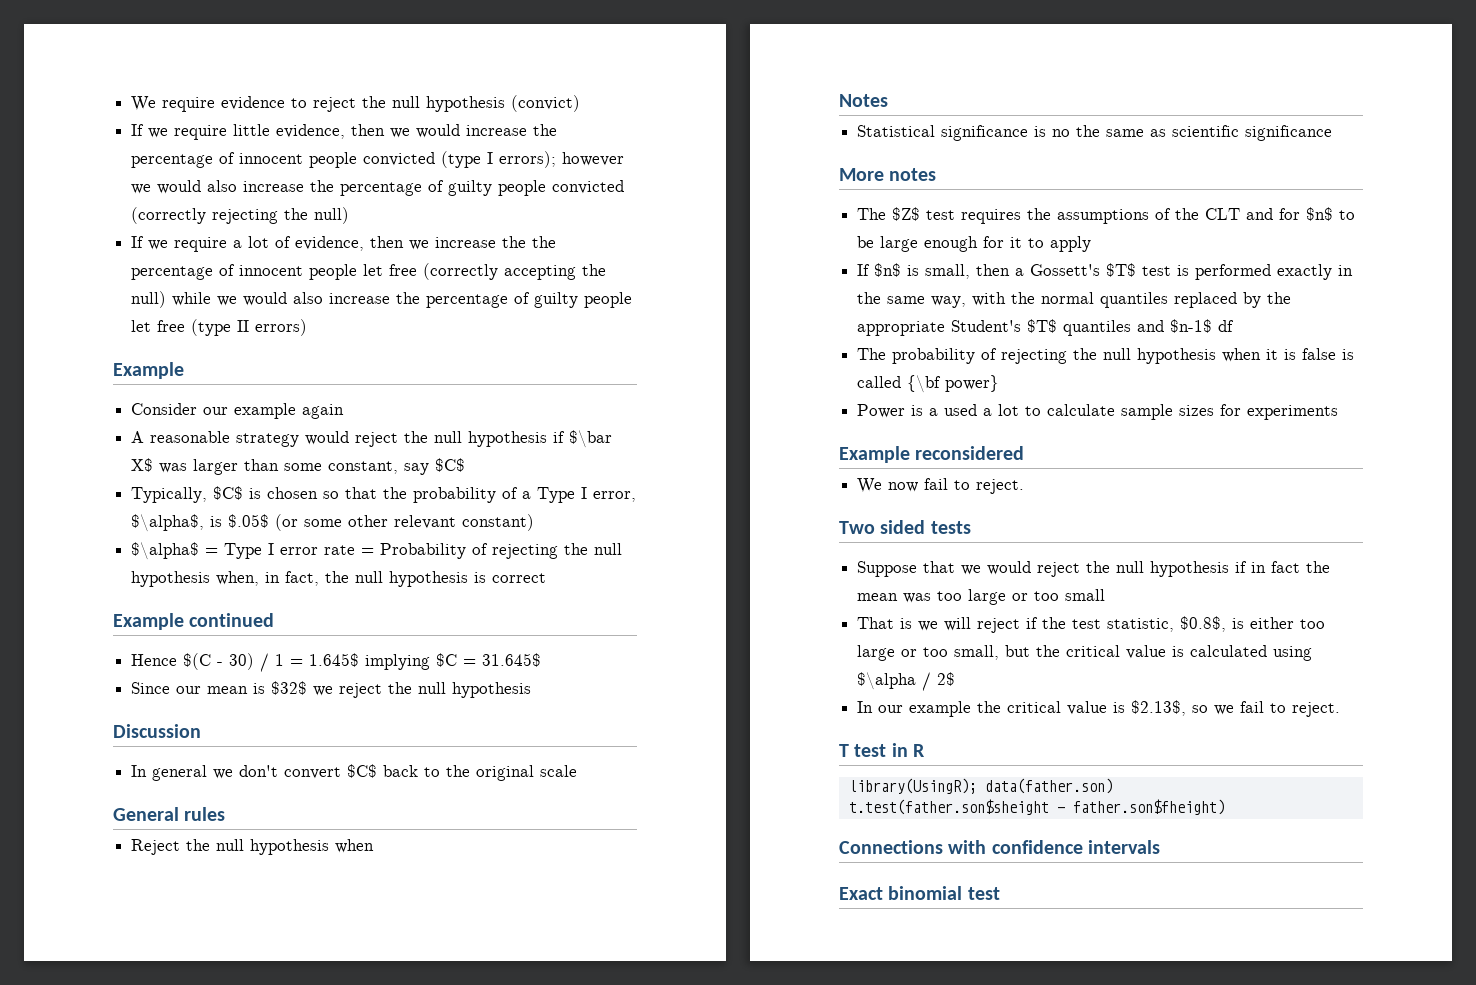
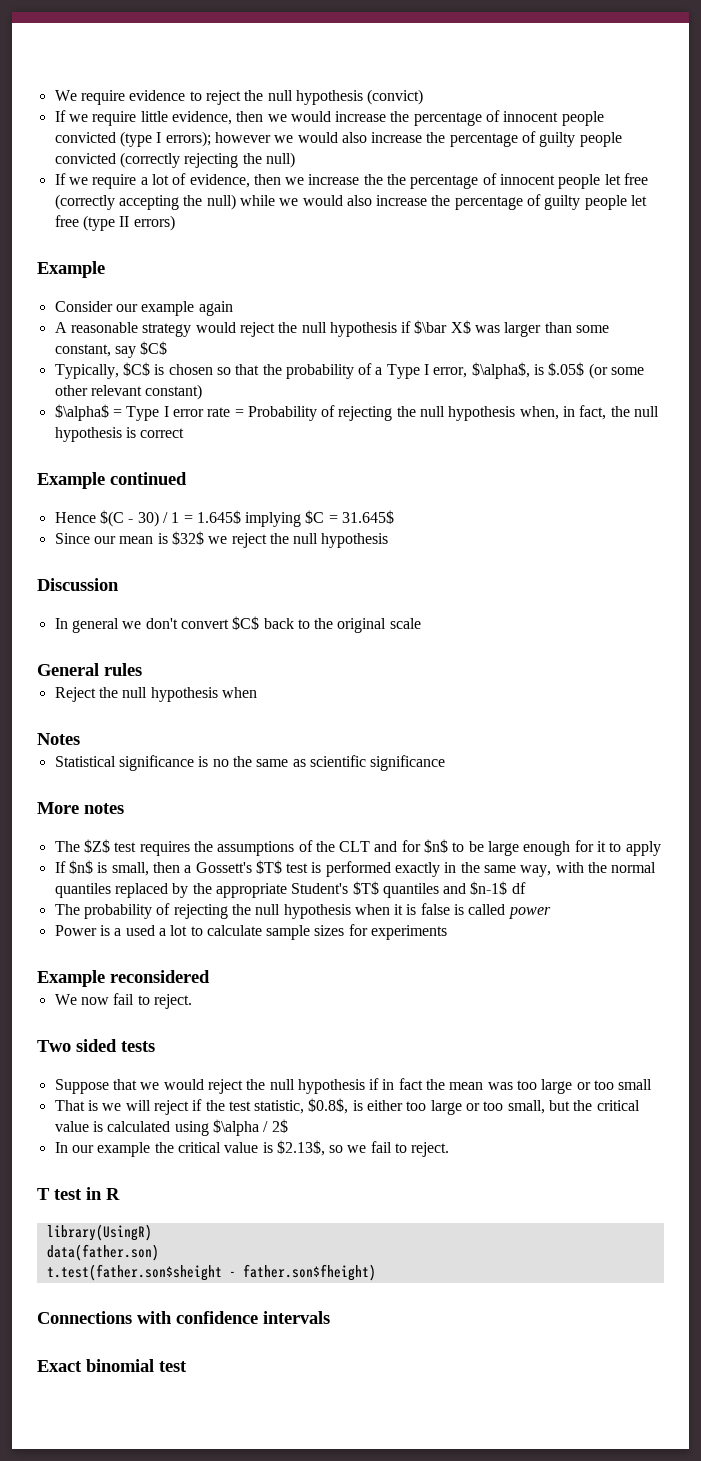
[907,375,1000,393] {\bf power} -> [508,907,551,919] power
[848,778,977,794] library(UsingR); -> [46,1224,152,1241] library(UsingR) //

